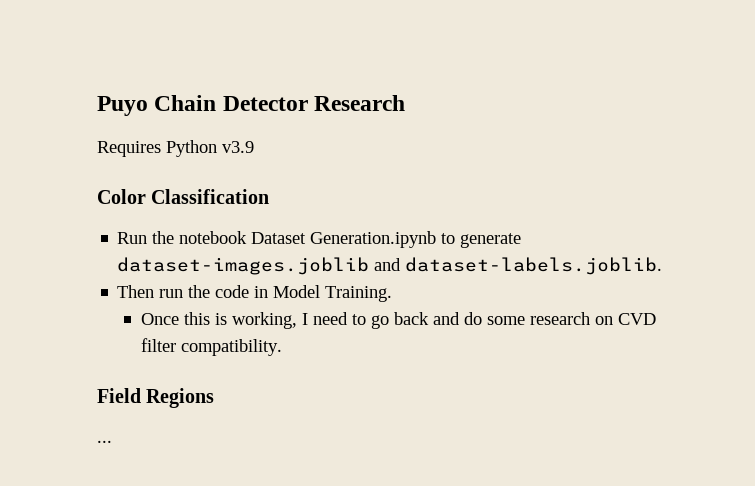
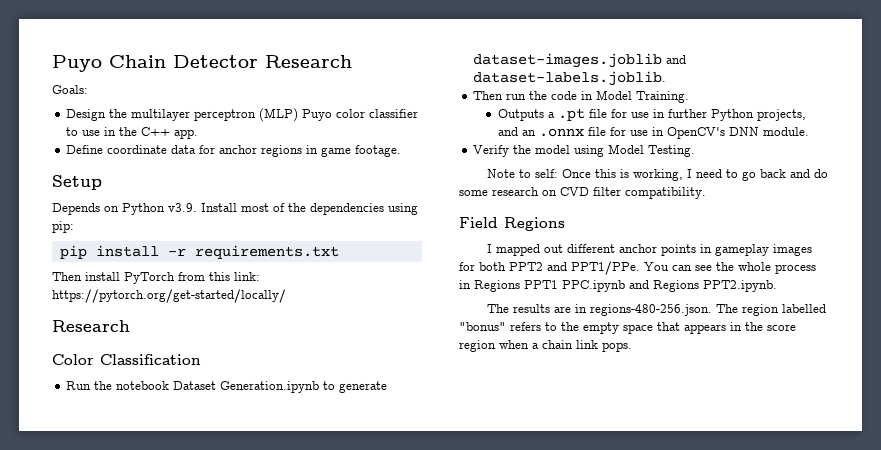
[97,140,254,157] Requires Python v3.9 -> [52,85,88,94] [66,108,419,122] [66,127,199,139] [66,145,402,157] [52,175,102,190] [52,203,418,215] [52,221,74,233] [59,245,339,259] [52,272,260,284] [52,289,286,303] [52,320,130,332] Goals: // Design the multilayer perceptron (MLP) Puyo color classifier to use in the C++ app. // Define coordinate data for anchor regions in game footage. // Setup // Depends on Python v3.9. Install most of the dependencies using pip: // pip install -r requirements.txt // Then install PyTorch from this link: https://pytorch.org/get-started/locally/ // Research
(393, 294) none -> [497,108,806,121] [497,127,809,139] [473,144,696,157] [486,169,558,178] Outputs a .pt file for use in further Python projects, and an .onnx file for use in OpenCV's DNN module. // Verify the model using Model Testing. // Note to self:
[97,440,112,443] ... -> [486,244,812,256] [459,261,816,275] [459,280,777,292] [486,304,826,316] [459,322,796,334] [459,340,632,352] I mapped out different anchor points in gameplay images for both PPT2 and PPT1/PPe. You can see the whole process in Regions PPT1 PPC.ipynb and Regions PPT2.ipynb. // The results are in regions-480-256.json. The region labelled "bonus" refers to the empty space that appears in the score region when a chain link pops.

